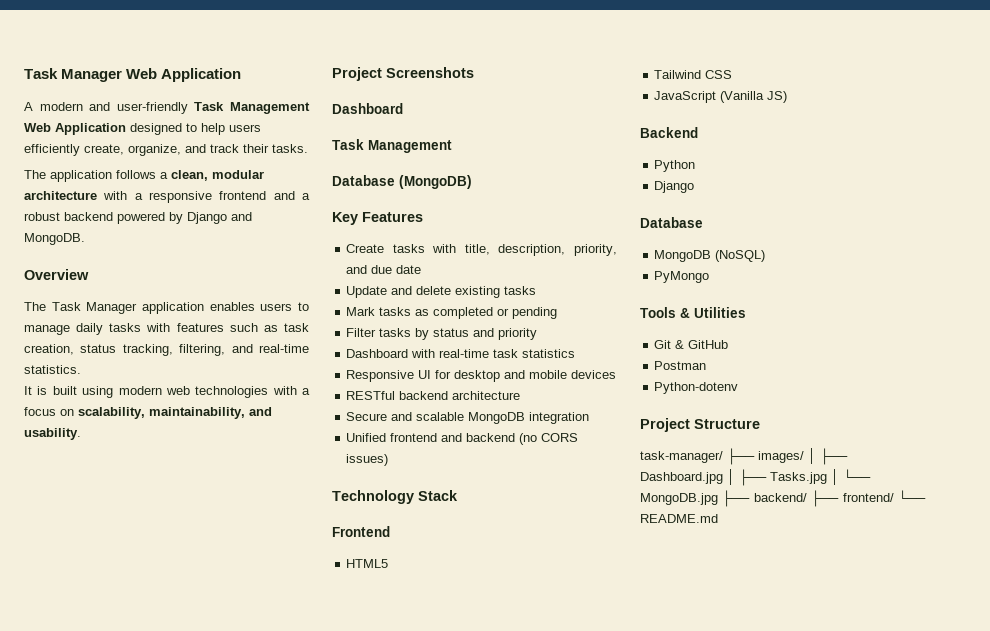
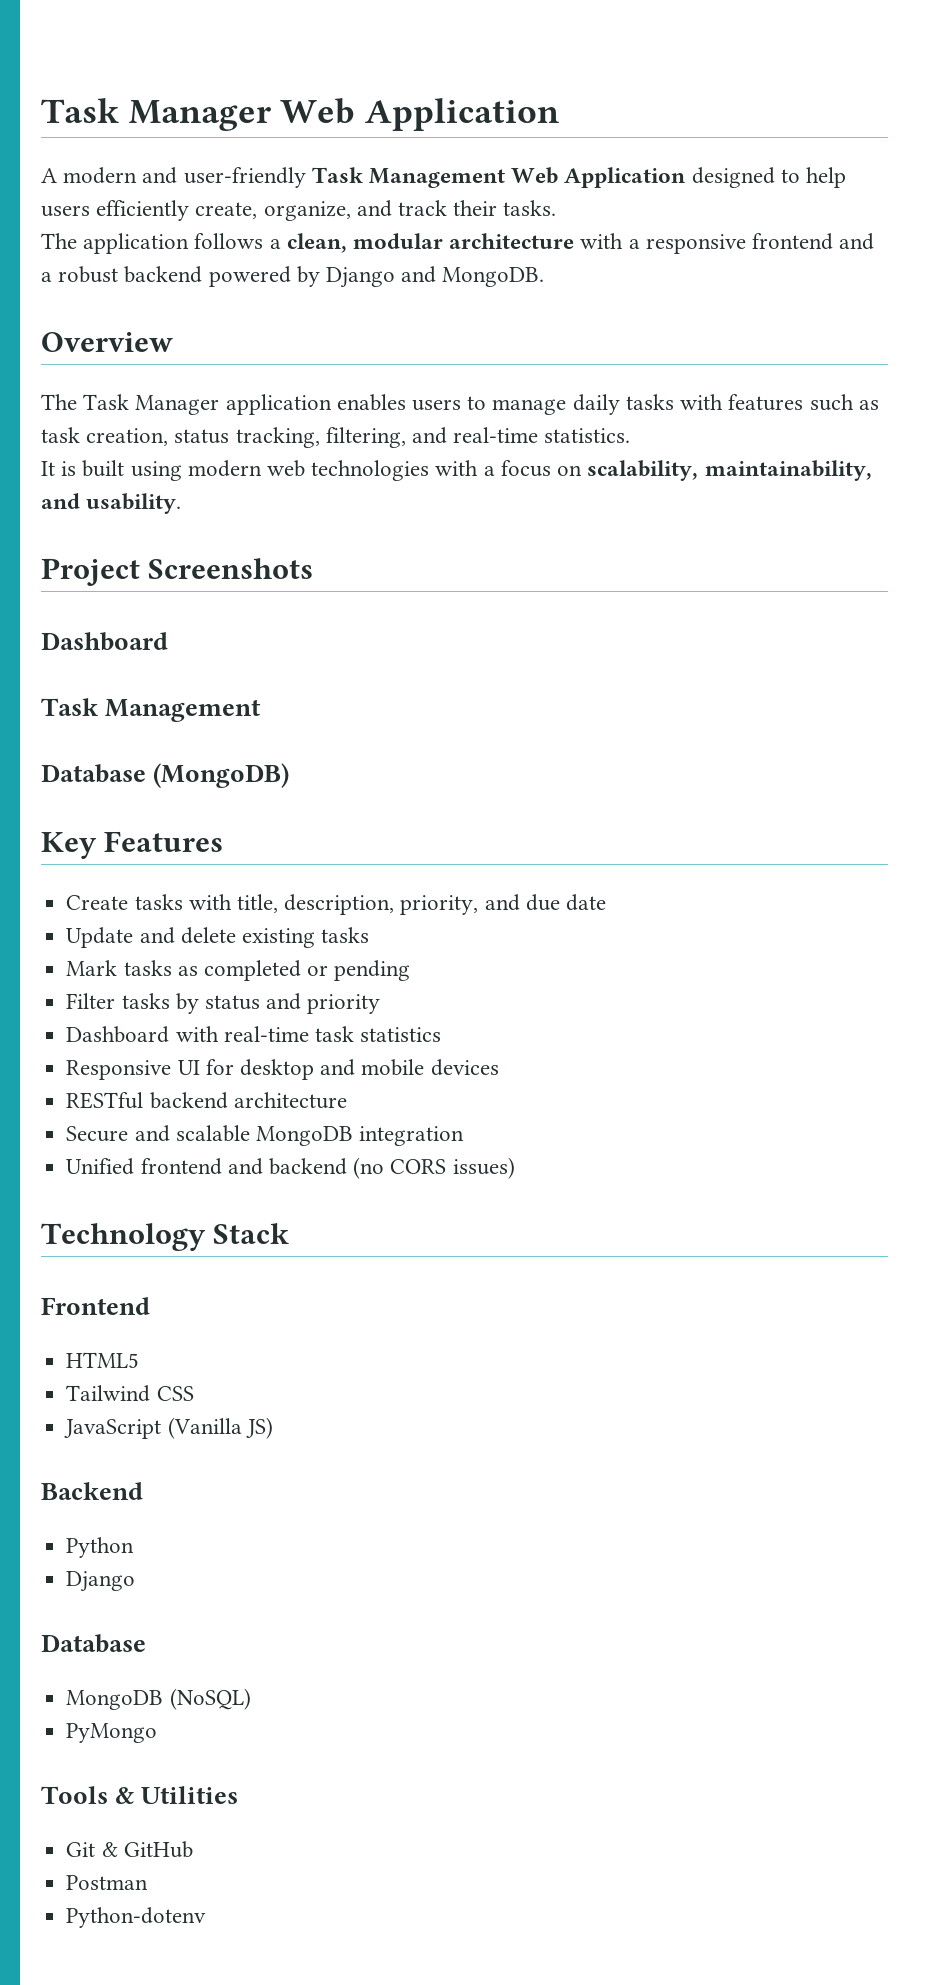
[640,418,760,432] [640,448,848,465] [640,469,871,486] [640,490,926,507] [640,514,718,523] // Project Structure // task-manager/ ├── images/ │ ├── Dashboard.jpg │ ├── Tasks.jpg │ └── MongoDB.jpg ├── backend/ ├── frontend/ └── README.md -> (207, 1917) none

